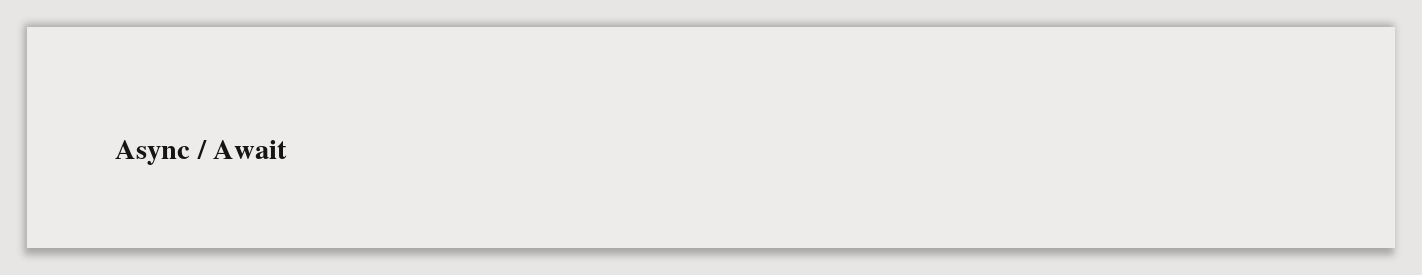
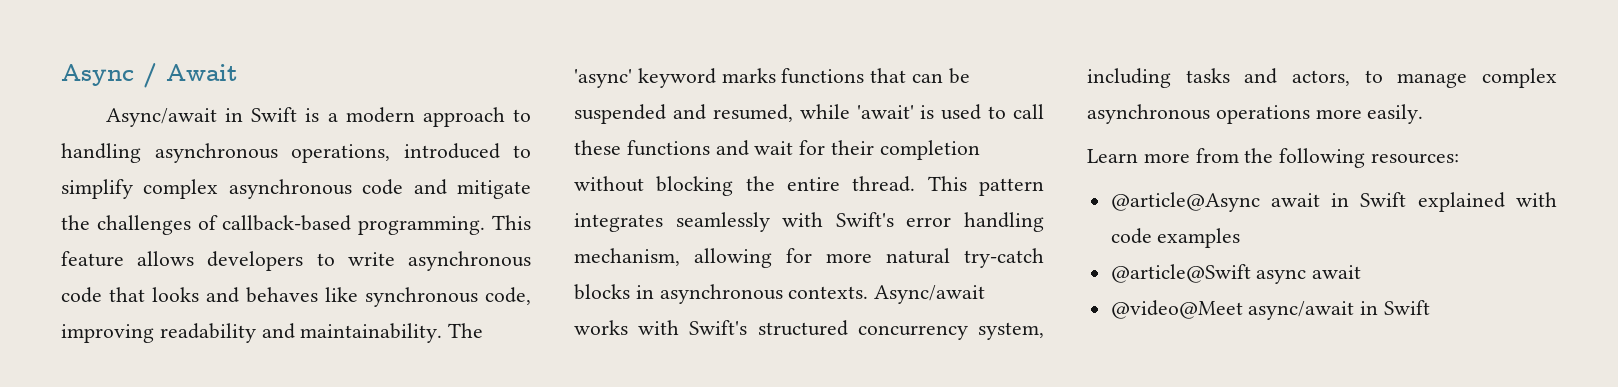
(288, 149) none -> [105,107,532,127] [61,143,531,163] [61,179,531,199] [61,215,531,235] [61,251,531,271] [61,287,531,307] [61,323,484,343] [574,68,970,88] [574,104,1044,124] [574,140,980,160] [574,176,1044,196] [574,212,1044,232] [574,248,1044,268] [574,284,986,304] [574,320,1044,340] [1087,68,1557,88] [1087,104,1424,124] [1087,148,1460,168] [1110,192,1557,212] [1110,228,1241,248] [1110,264,1362,284] [1110,300,1431,320] // Async/await in Swift is a modern approach to handling asynchronous operations, introduced to simplify complex asynchronous code and mitigate the challenges of callback-based programming. This feature allows developers to write asynchronous code that looks and behaves like synchronous code, improving readability and maintainability. The 'async' keyword marks functions that can be suspended and resumed, while 'await' is used to call these functions and wait for their completion without blocking the entire thread. This pattern integrates seamlessly with Swift's error handling mechanism, allowing for more natural try-catch blocks in asynchronous contexts. Async/await works with Swift's structured concurrency system, including tasks and actors, to manage complex asynchronous operations more easily. // Learn more from the following resources: // @article@Async await in Swift explained with code examples // @article@Swift async await // @video@Meet async/await in Swift

